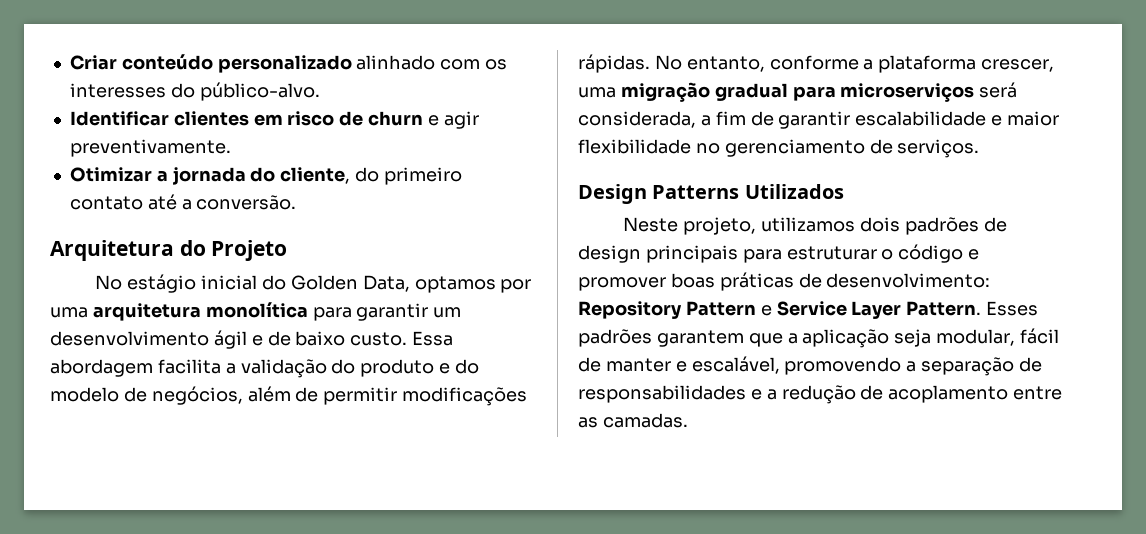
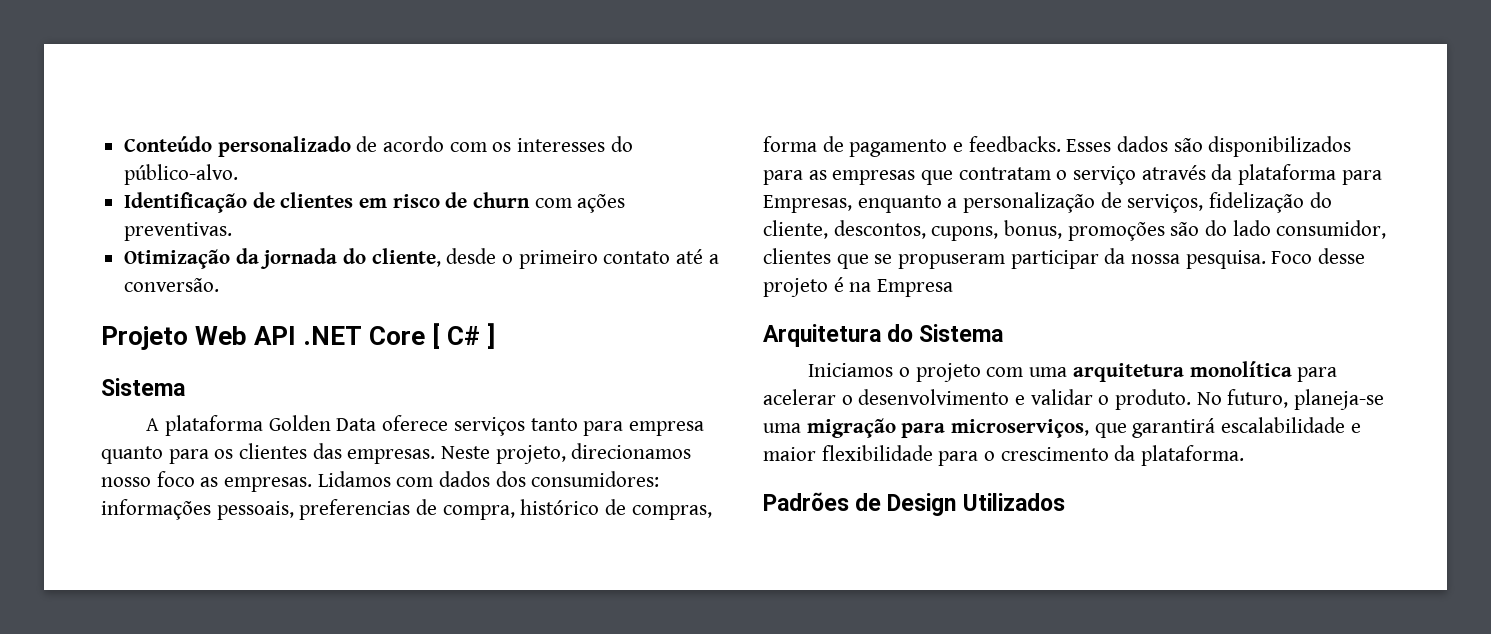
[69,54,436,73] Criar conteúdo personalizado alinhado -> [124,136,445,157] Conteúdo personalizado de acordo
[69,111,169,126] Identificar -> [124,192,275,213] Identificação de
[427,111,479,129] [69,139,231,157] [69,167,168,182] e agir preventivamente. // Otimizar a -> [534,194,626,213] [124,222,233,241] [124,248,259,269] com ações preventivas. // Otimização da
[355,167,380,182] do -> [446,248,514,264] desde o
[50,240,288,261] [95,274,532,293] [50,302,462,321] [50,330,454,349] [50,359,480,378] [50,386,528,406] [578,54,1055,73] [578,82,1018,102] [578,111,1060,129] [578,139,980,158] [578,184,844,204] [623,217,1007,235] [578,244,980,263] [578,272,991,291] [578,301,1039,319] [578,328,1060,348] [578,356,1043,376] [578,385,1063,404] [578,413,688,428] Arquitetura do Projeto // No estágio inicial do Golden Data, optamos por uma arquitetura monolítica para garantir um desenvolvimento ágil e de baixo custo. Essa abordagem facilita a validação do produto e do modelo de negócios, além de permitir modificações rápidas. No entanto, conforme a plataforma crescer, uma migração gradual para microserviços será considerada, a fim de garantir escalabilidade e maior flexibilidade no gerenciamento de serviços. // Design Patterns Utilizados // Neste projeto, utilizamos dois padrões de design principais para estruturar o código e promover boas práticas de desenvolvimento: Repository Pattern e Service Layer Pattern. Esses padrões garantem que a aplicação seja modular, fácil de manter e escalável, promovendo a separação de responsabilidades e a redução de acoplamento entre as camadas. -> [101,323,497,350] [101,378,185,396] [146,415,704,436] [101,443,692,464] [101,471,660,492] [101,499,712,520] [763,136,1352,157] [763,164,1382,185] [763,192,1332,213] [763,220,1387,241] [763,248,1366,269] [763,277,954,297] [763,324,1004,347] [808,361,1338,382] [763,389,1385,410] [763,417,1361,438] [763,445,1245,466] [763,492,1065,516] Projeto Web API .NET Core [ C# ] // Sistema // A plataforma Golden Data oferece serviços tanto para empresa quanto para os clientes das empresas. Neste projeto, direcionamos nosso foco as empresas. Lidamos com dados dos consumidores: informações pessoais, preferencias de compra, histórico de compras, forma de pagamento e feedbacks. Esses dados são disponibilizados para as empresas que contratam o serviço através da plataforma para Empresas, enquanto a personalização de serviços, fidelização do cliente, descontos, cupons, bonus, promoções são do lado consumidor, clientes que se propuseram participar da nossa pesquisa. Foco desse projeto é na Empresa // Arquitetura do Sistema // Iniciamos o projeto com uma arquitetura monolítica para acelerar o desenvolvimento e validar o produto. No futuro, planeja-se uma migração para microserviços, que garantirá escalabilidade e maior flexibilidade para o crescimento da plataforma. // Padrões de Design Utilizados

